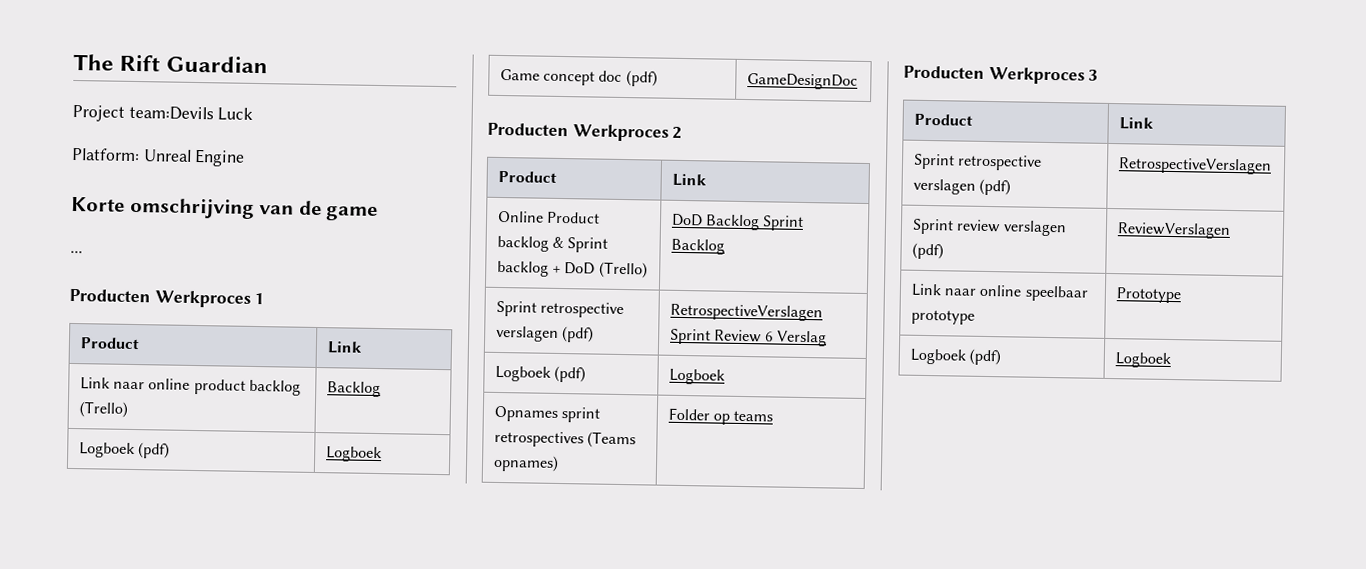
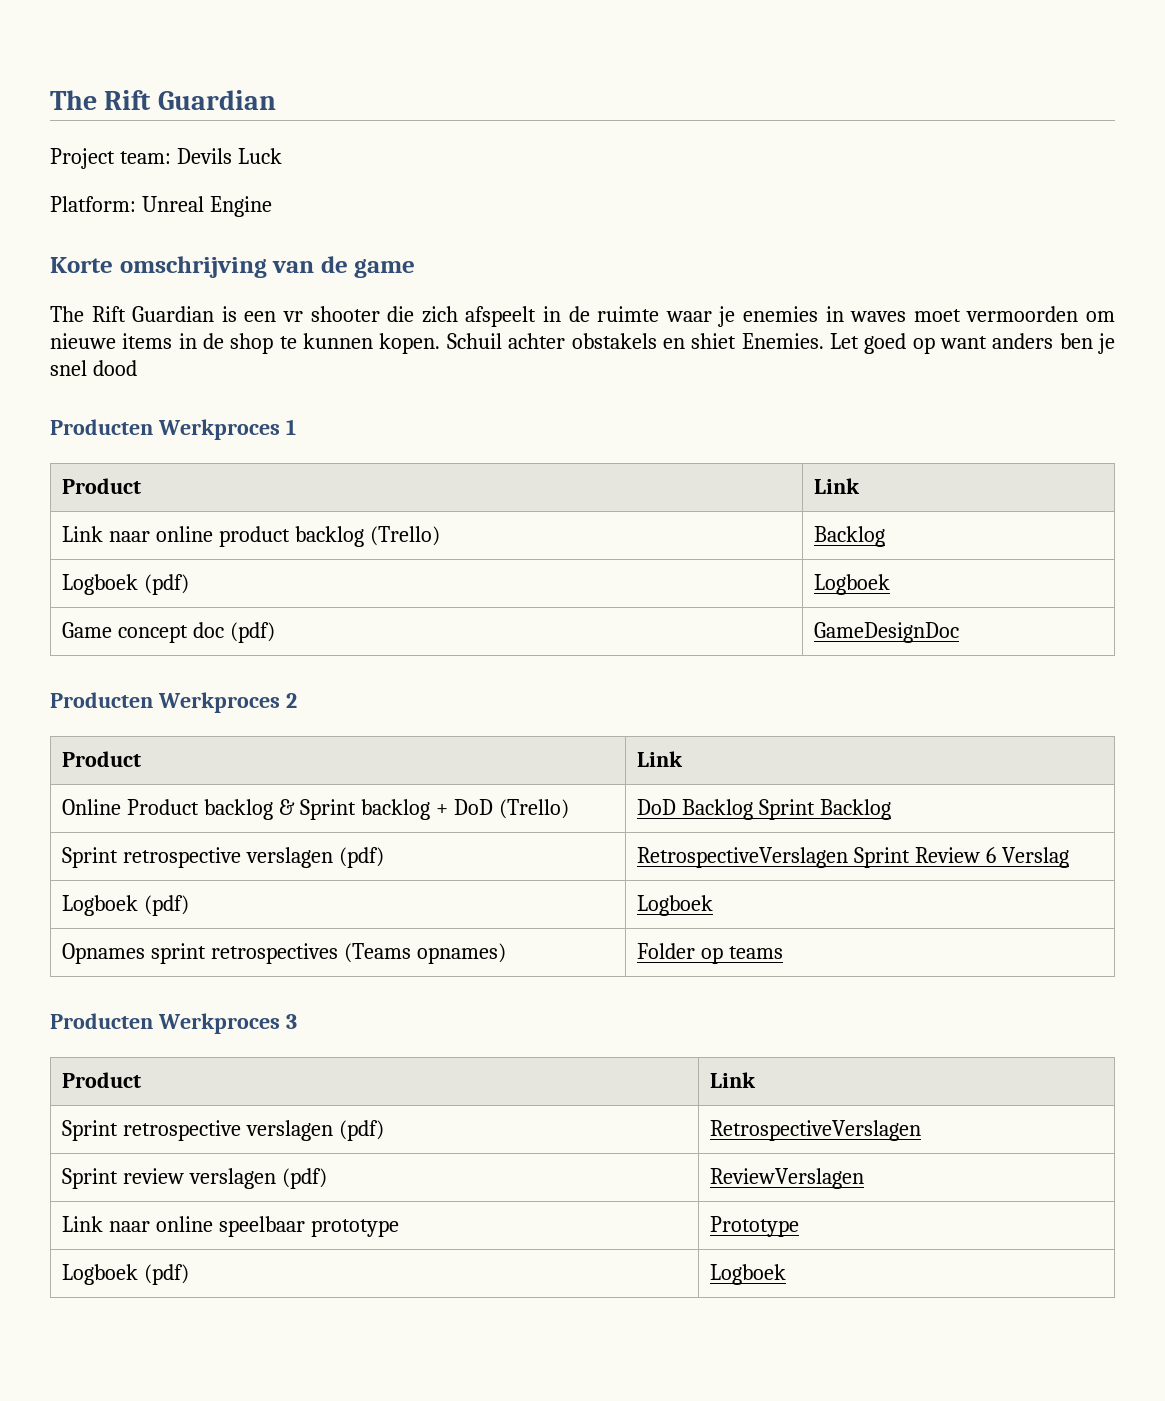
[128,105,214,121] team:Devils -> [119,148,232,164] team: Devils
[70,250,83,254] ... -> [50,306,1115,327] [50,333,1116,354] [50,360,137,376] The Rift Guardian is een vr shooter die zich afspeelt in de ruimte waar je enemies in waves moet vermoorden om nieuwe items in de shop te kunnen kopen. Schuil achter obstakels en shiet Enemies. Let goed op want anders ben je snel dood

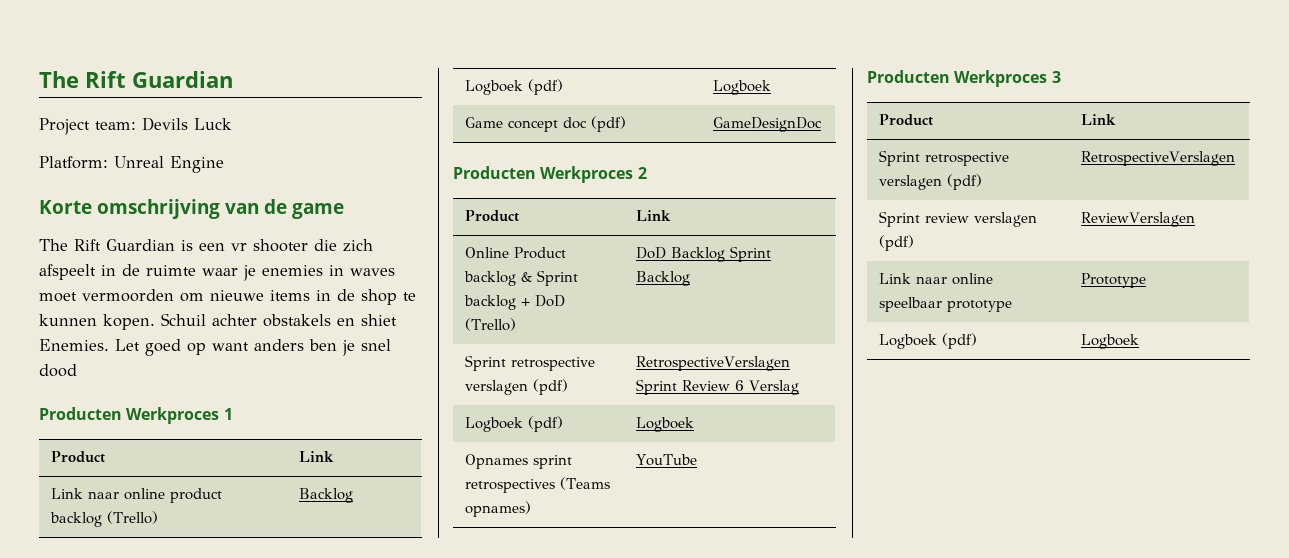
[637,943,783,964] Folder op teams -> [636,454,698,466] YouTube

